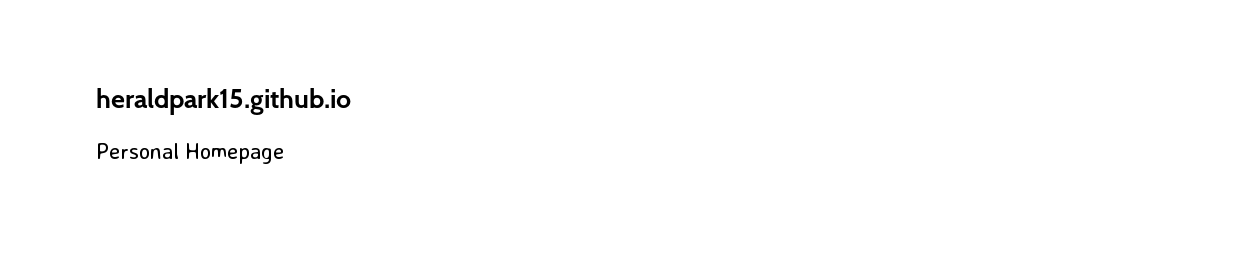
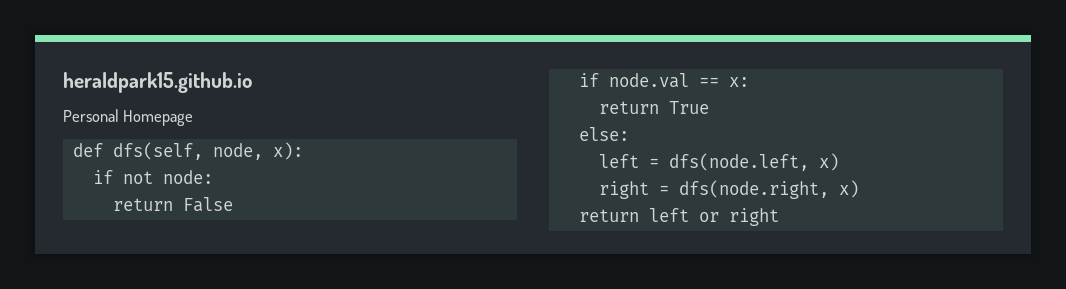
(284, 153) none -> [72,142,303,160] [92,170,213,184] [112,197,233,212] [578,73,749,88] [598,101,709,114] [578,127,629,141] [598,153,839,171] [598,180,859,199] [578,208,779,226] // def dfs(self, node, x): // if not node: // return False // if node.val == x: // return True // else: // left = dfs(node.left, x) // right = dfs(node.right, x) // return left or right

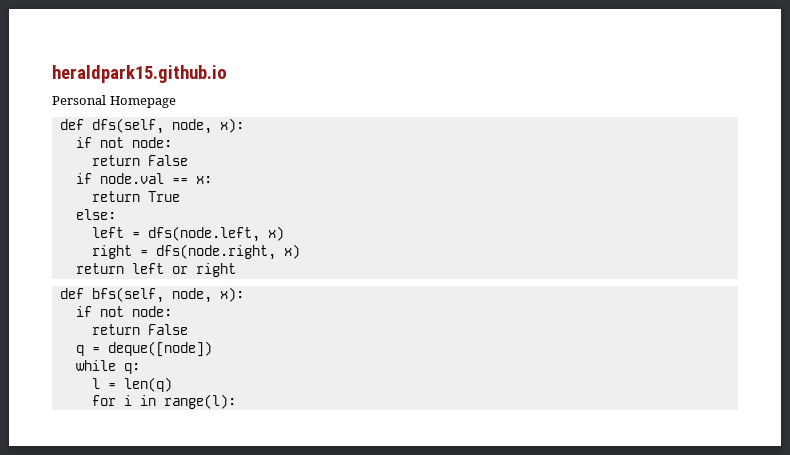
(779, 217) none -> [59,287,244,303] [75,306,172,317] [91,324,188,335] [75,341,212,357] [75,360,140,374] [91,377,172,392] [91,394,236,409] // def bfs(self, node, x): // if not node: // return False // q = deque([node]) // while q: // l = len(q) // for i in range(l):

